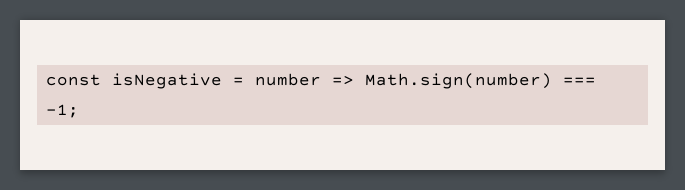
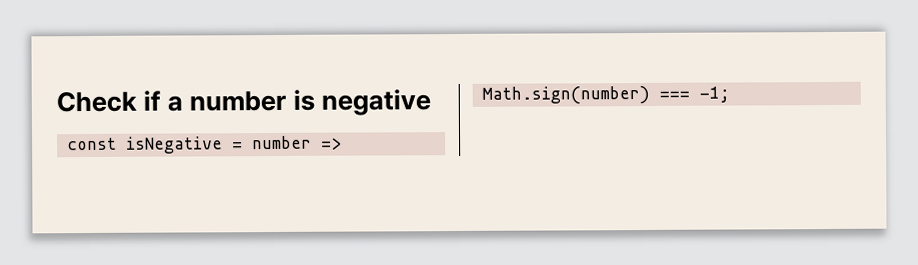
(45, 80) none -> [56,89,431,116] Check if a number is negative //

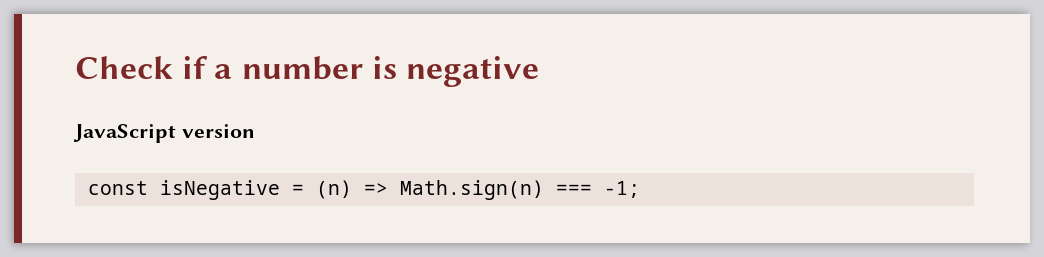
(431, 102) none -> [73,124,255,143] // JavaScript version
[252,135,343,150] [482,85,651,105] number => Math.sign(number) -> [315,180,544,200] (n) => Math.sign(n)

